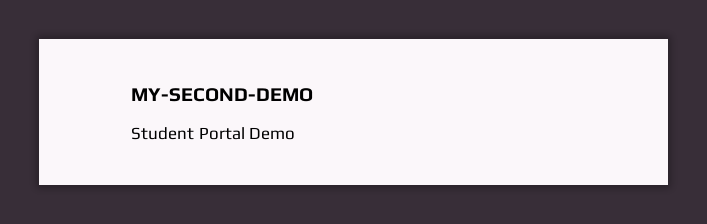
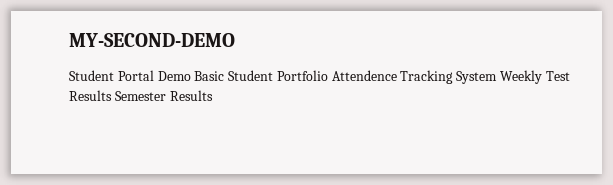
(296, 133) none -> [194,70,570,84] [69,90,213,101] Basic Student Portfolio Attendence Tracking System Weekly Test Results Semester Results

